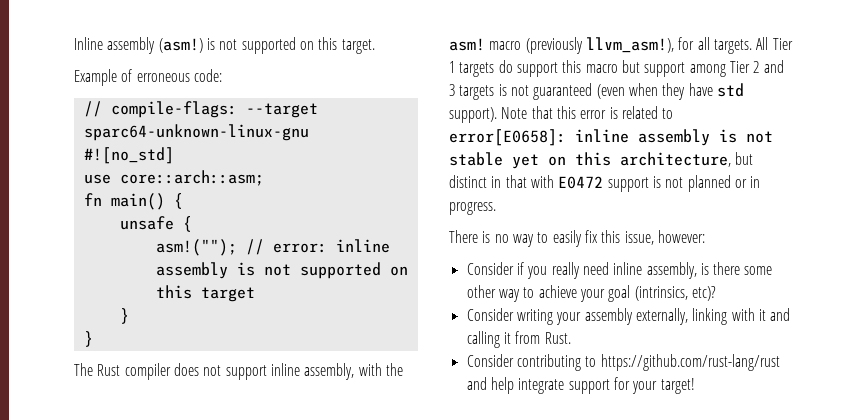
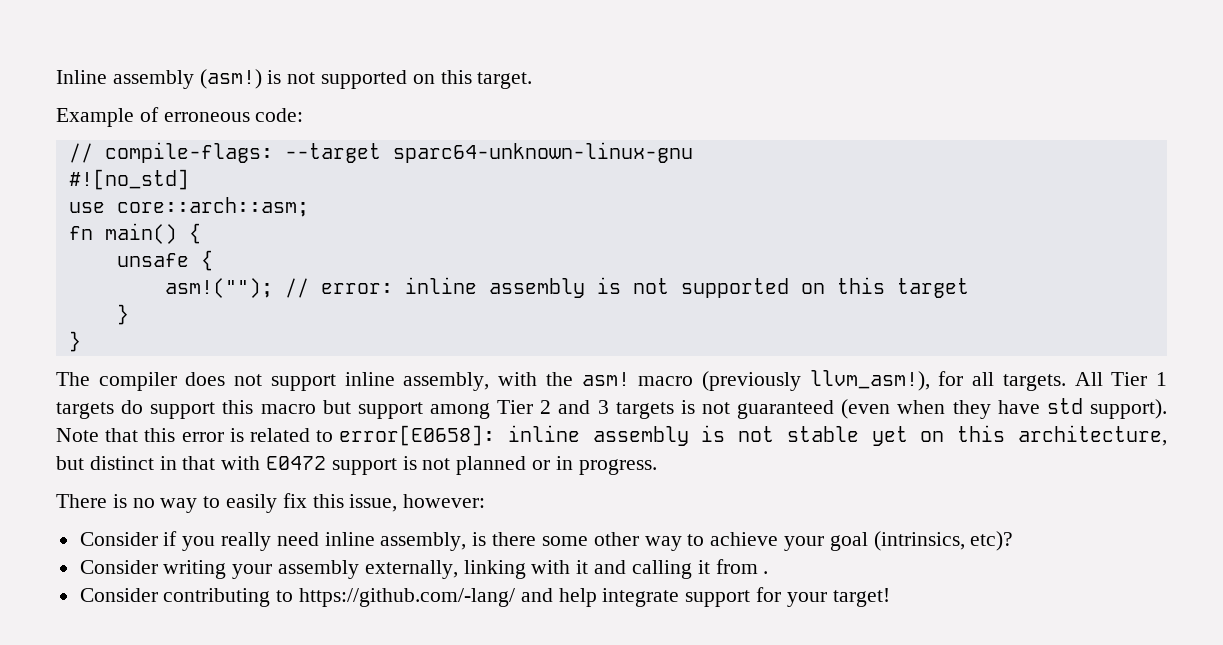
[97,364,121,376] Rust -> (90, 379) none
[544,332,571,344] Rust. -> [763,571,769,574] .
[600,354,780,371] https://github.com/rust-lang/rust -> [299,588,516,607] https://github.com/-lang/

